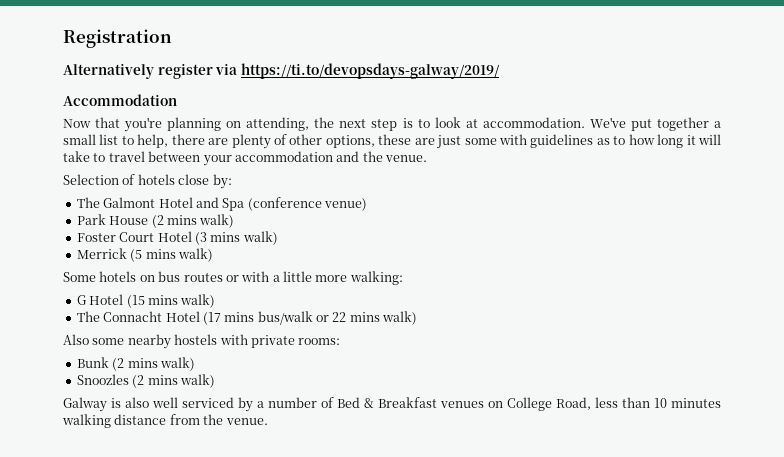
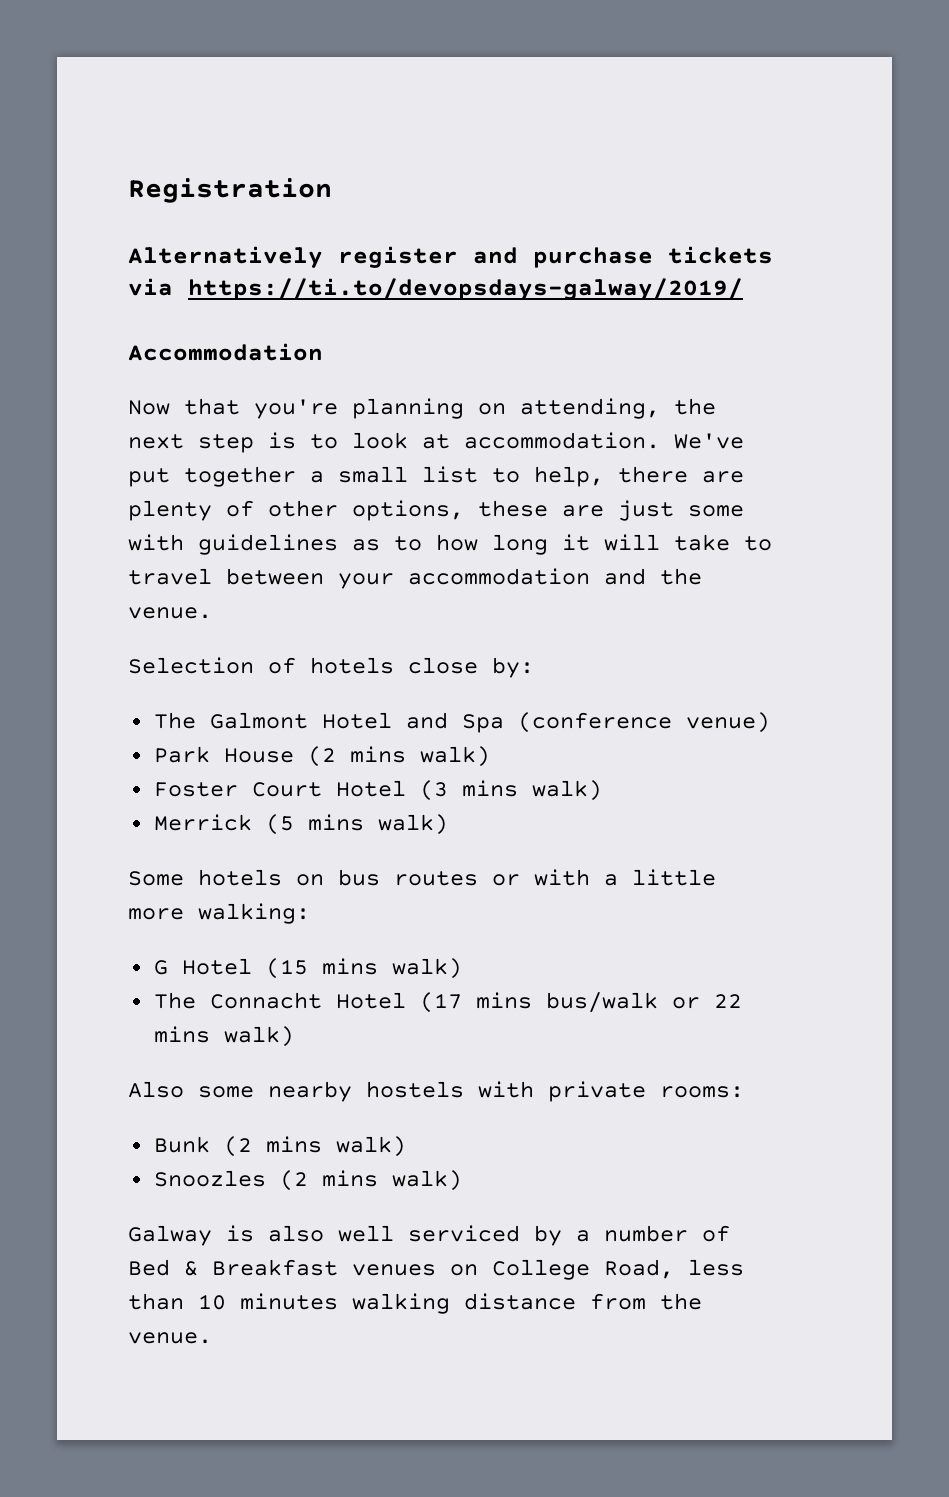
(213, 71) none -> [473,246,773,268] and purchase tickets

